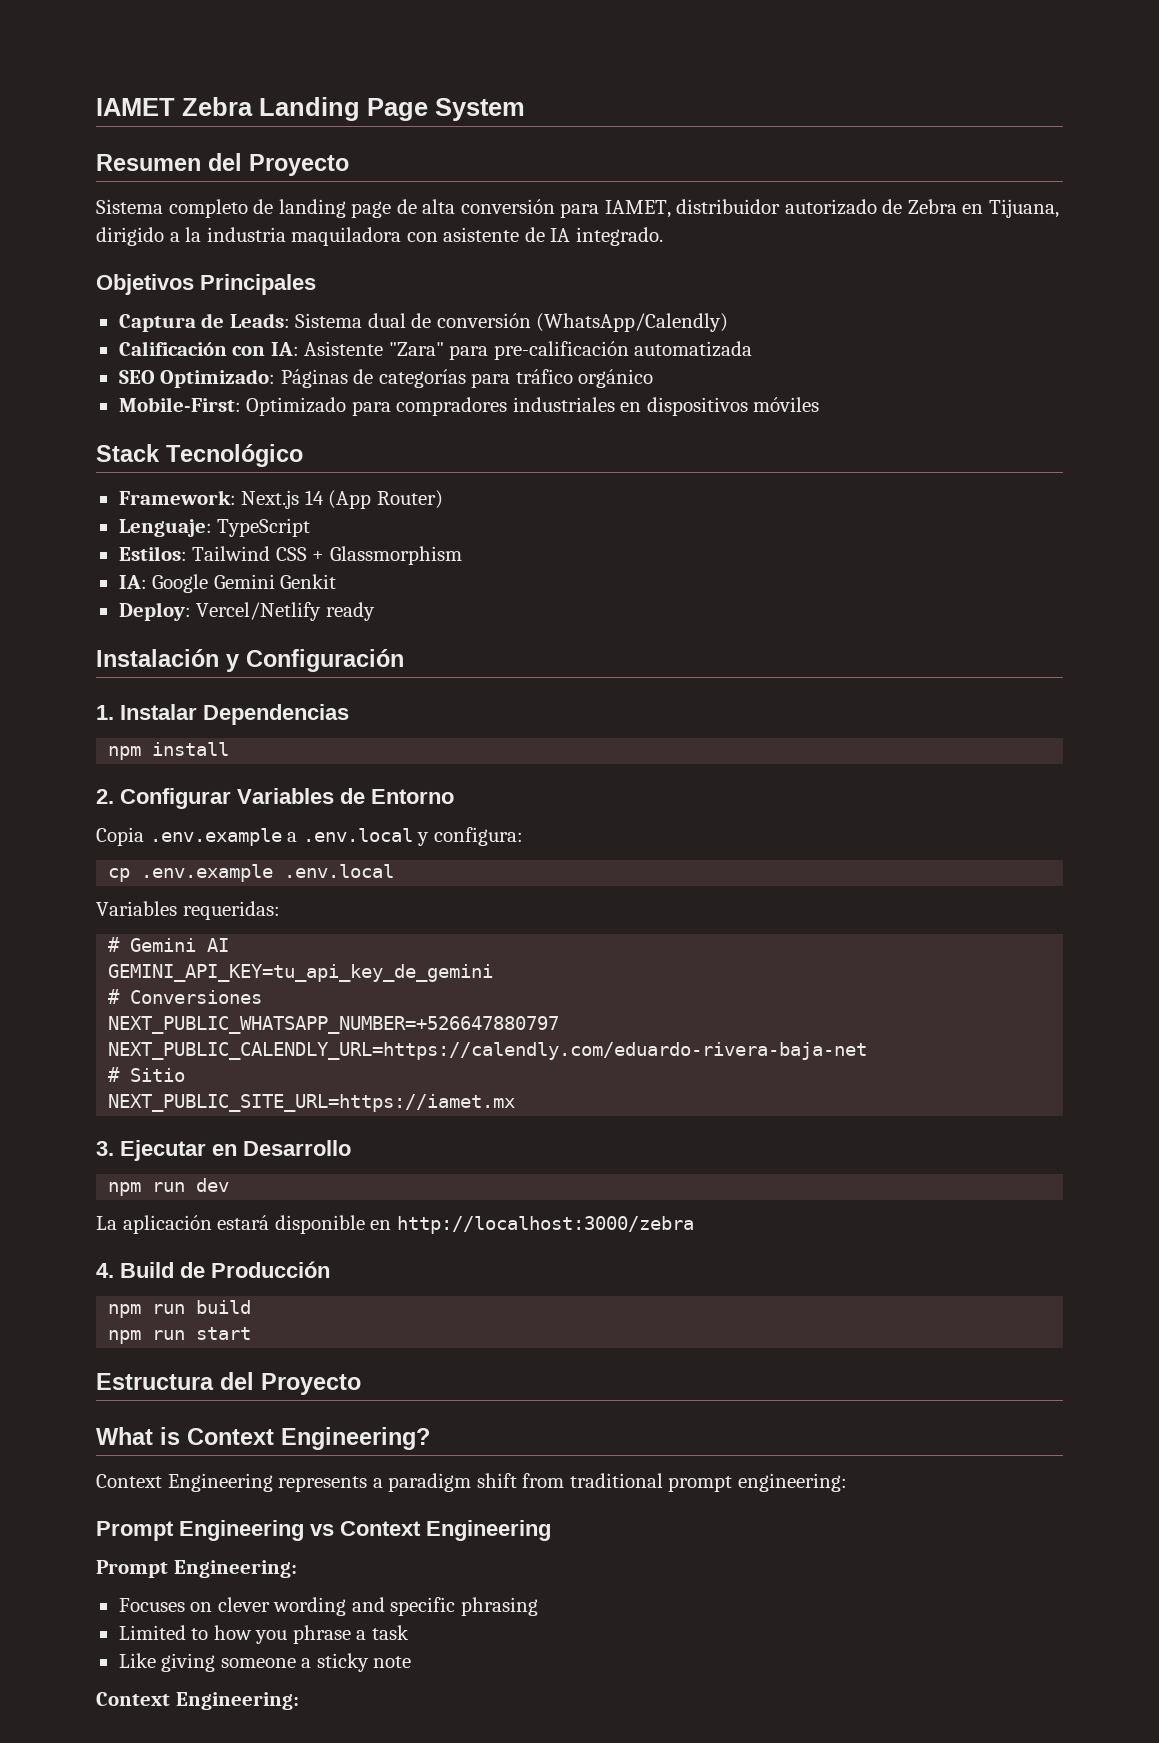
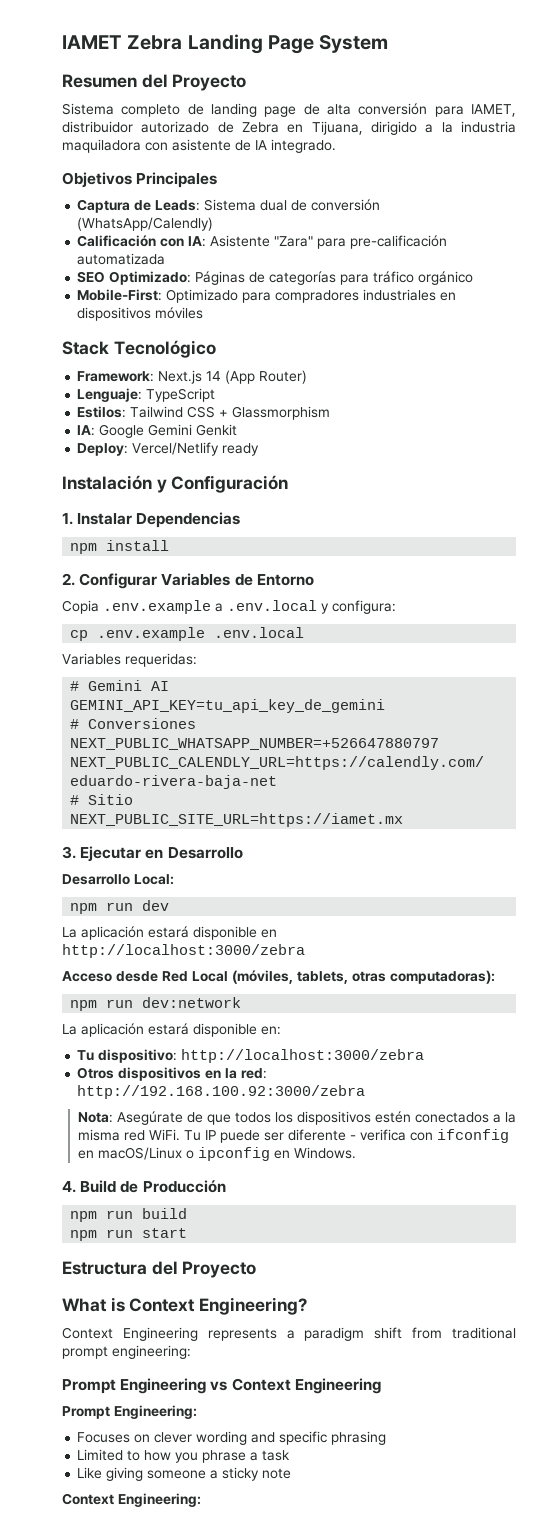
(351, 1148) none -> [62,874,174,885] // Desarrollo Local:
(694, 1225) none -> [62,970,495,984] [70,997,242,1011] [62,1023,281,1037] [77,1049,425,1063] [77,1067,268,1081] [77,1085,366,1099] [77,1111,516,1125] [77,1129,509,1143] [77,1147,356,1161] // Acceso desde Red Local (móviles, tablets, otras computadoras): // npm run dev:network // La aplicación estará disponible en: // Tu dispositivo: http://localhost:3000/zebra // Otros dispositivos en la red: http://192.168.100.92:3000/zebra // Nota: Asegúrate de que todos los dispositivos estén conectados a la misma red WiFi. Tu IP puede ser diferente - verifica con ifconfig en macOS/Linux o ipconfig en Windows.

